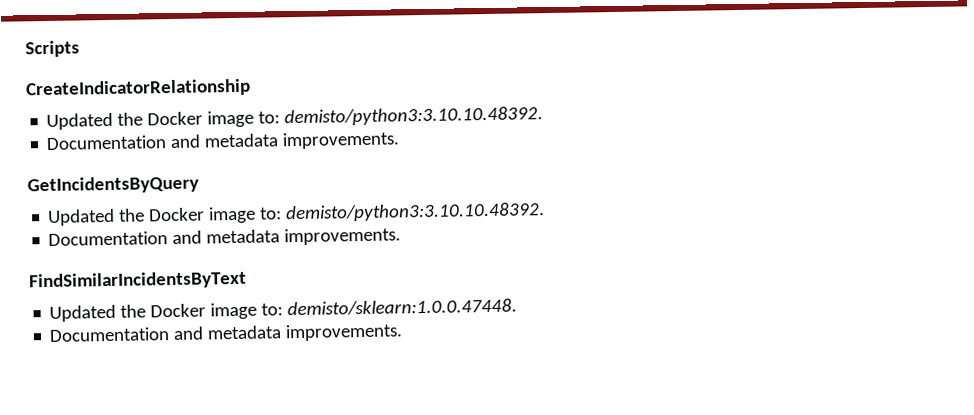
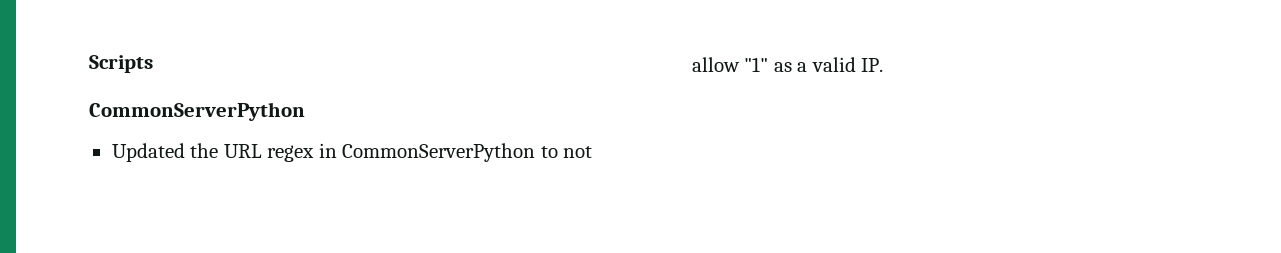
[25,78,251,99] [46,106,544,130] [46,131,401,150] [27,175,199,195] [47,202,546,226] [48,227,402,246] [29,270,247,291] [49,298,518,322] [49,323,404,342] CreateIndicatorRelationship // Updated the Docker image to: demisto/python3:3.10.10.48392. // Documentation and metadata improvements. // GetIncidentsByQuery // Updated the Docker image to: demisto/python3:3.10.10.48392. // Documentation and metadata improvements. // FindSimilarIncidentsByText // Updated the Docker image to: demisto/sklearn:1.0.0.47448. // Documentation and metadata improvements. -> [89,102,305,121] [111,143,593,162] [691,57,884,72] CommonServerPython // Updated the URL regex in CommonServerPython to not allow "1" as a valid IP.

